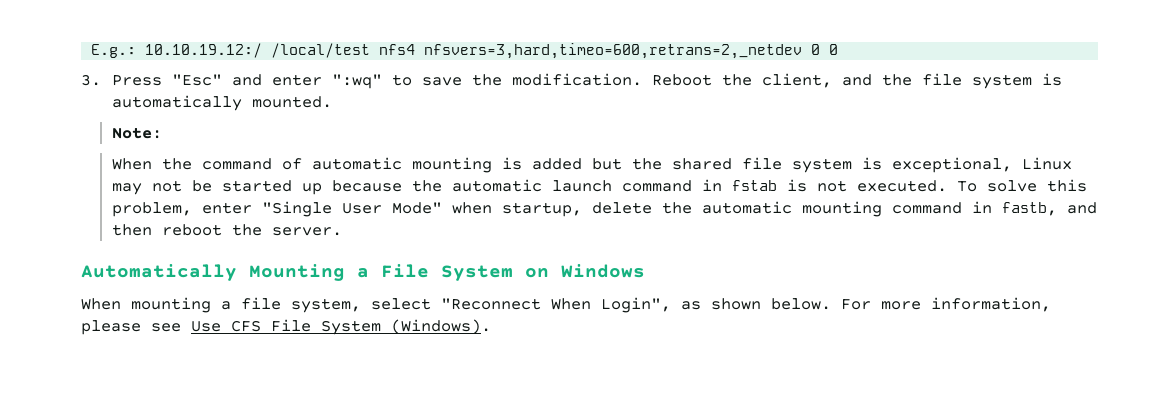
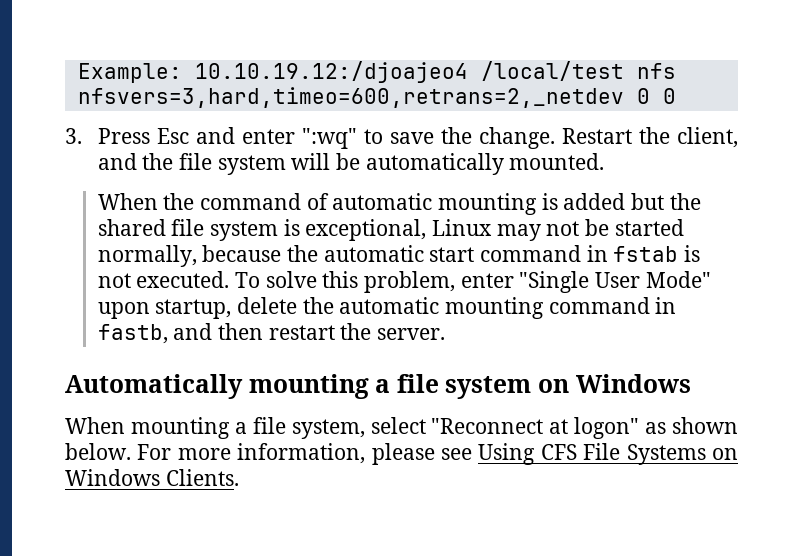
[91,43,416,58] E.g.: 10.10.19.12:/ /local/test nfs4 -> [77,61,676,83] Example: 10.10.19.12:/djoajeo4 /local/test nfs
[171,74,222,86] "Esc" -> [156,128,189,144] Esc
[511,73,712,86] modification. Reboot -> [478,127,632,149] change. Restart
[1041,73,1062,86] is -> [291,153,360,170] will be
[111,127,162,139] // Note: -> (605, 161) none
[301,183,322,195] up -> [97,245,197,267] normally,
[551,180,612,192] launch -> [429,247,475,262] start
[451,202,492,214] when -> [97,302,150,319] upon
[161,224,222,236] reboot -> [268,325,335,340] restart
[249,264,513,281] Mounting a File System -> [248,374,532,399] mounting a file system
[551,297,671,313] When Login", -> [549,417,640,439] at logon"
[191,321,221,332] Use -> [478,443,536,465] Using
[321,319,491,335] System (Windows). -> [626,444,738,465] [65,469,239,486] Systems on Windows Clients.

